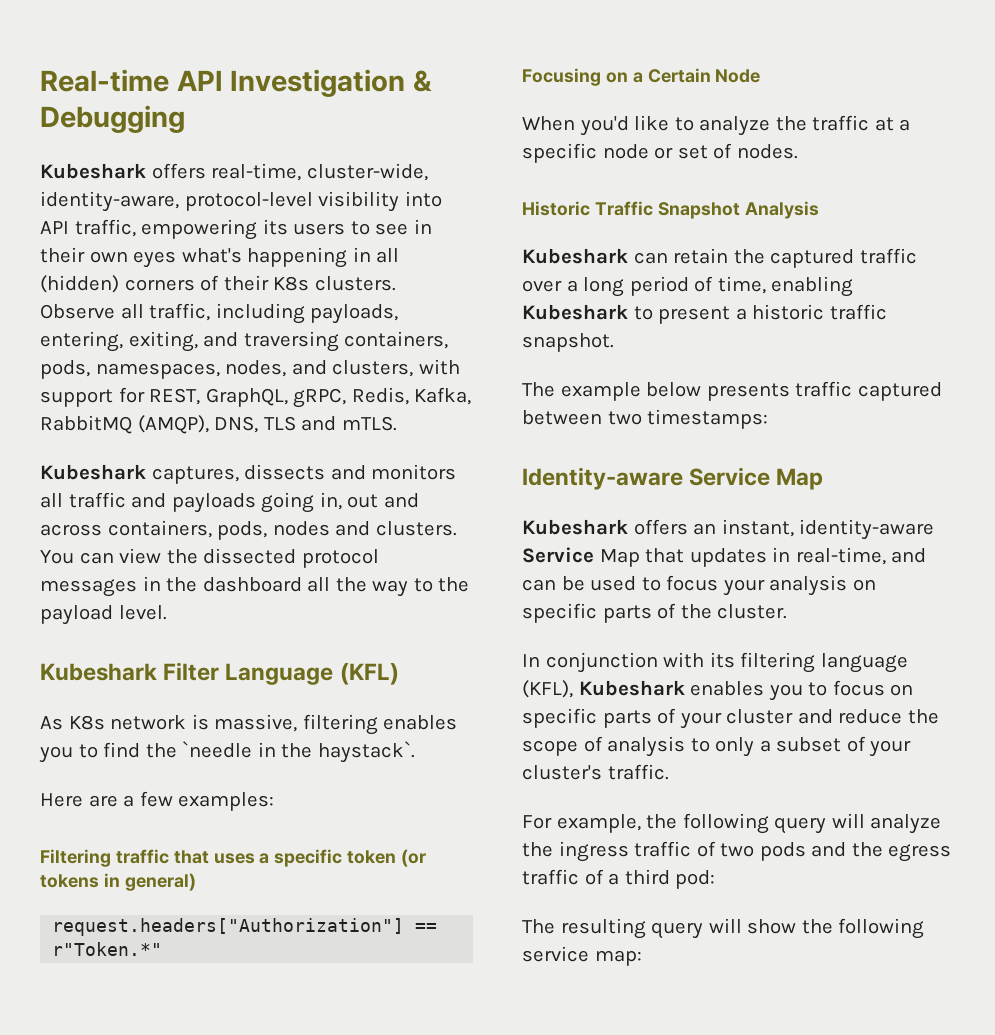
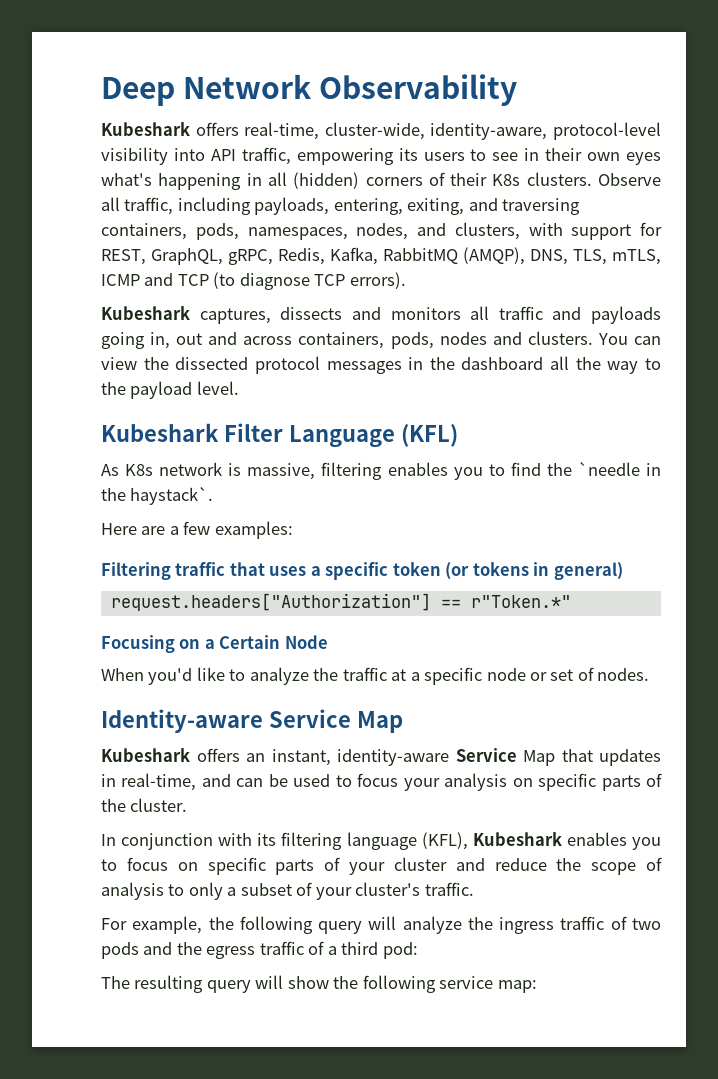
[40,69,433,97] [40,105,185,133] Real-time API Investigation & Debugging -> [101,74,518,106] Deep Network Observability
[263,416,397,431] TLS and mTLS. -> [573,249,661,265] [101,272,406,290] TLS, mTLS, ICMP and TCP (to diagnose TCP errors).
[522,201,819,219] [522,248,917,268] [522,276,854,297] [522,304,887,324] [522,333,614,352] [522,381,942,401] [522,409,769,429] // Historic Traffic Snapshot Analysis // Kubeshark can retain the captured traffic over a long period of time, enabling Kubeshark to present a historic traffic snapshot. // The example below presents traffic captured between two timestamps: -> (650, 674) none

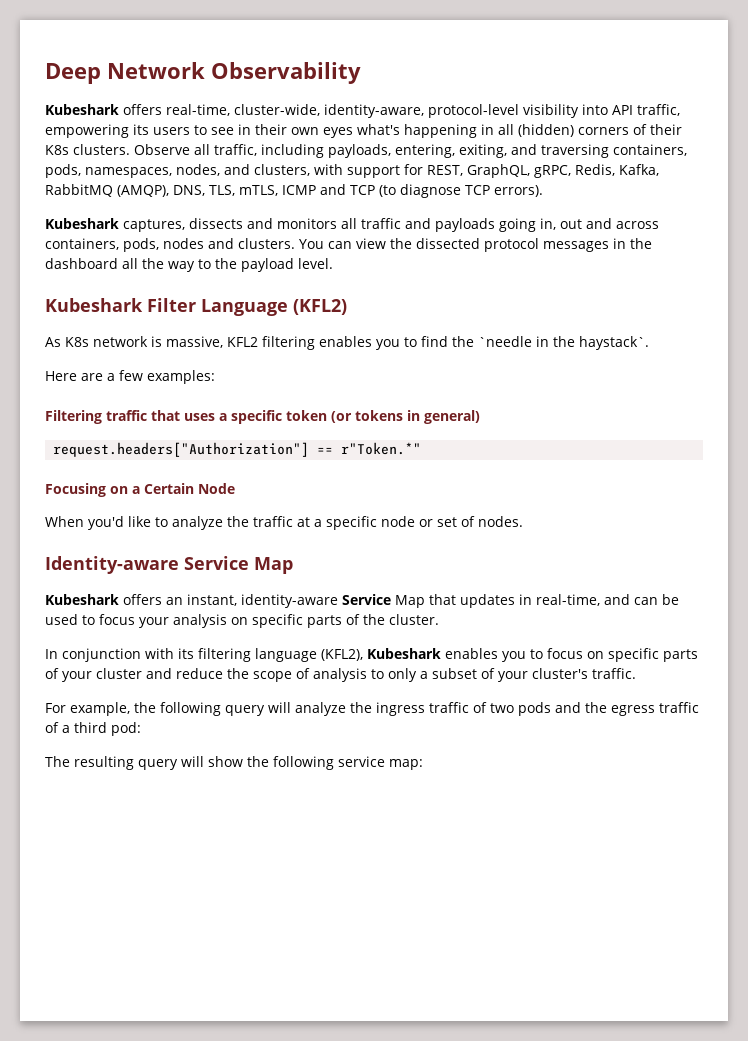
[400,424,458,447] (KFL) -> [293,299,347,315] (KFL2)
(316, 471) none -> [227,337,258,347] KFL2
[421,832,468,850] (KFL), -> [321,649,363,661] (KFL2),

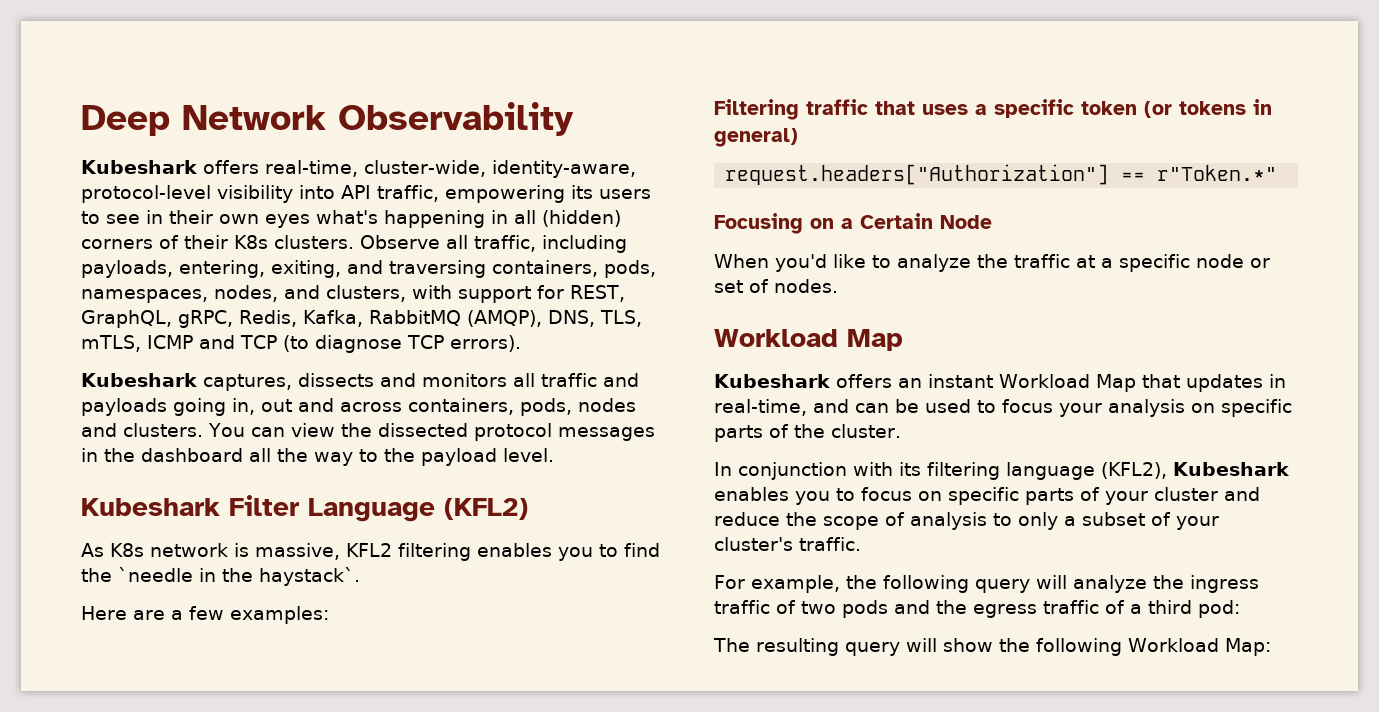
[45,556,249,574] Identity-aware Service -> [714,329,838,347] Workload
[187,594,391,608] instant, identity-aware Service -> [928,374,1090,388] instant Workload
[338,756,423,770] service map: -> [1128,638,1271,656] Workload Map:

